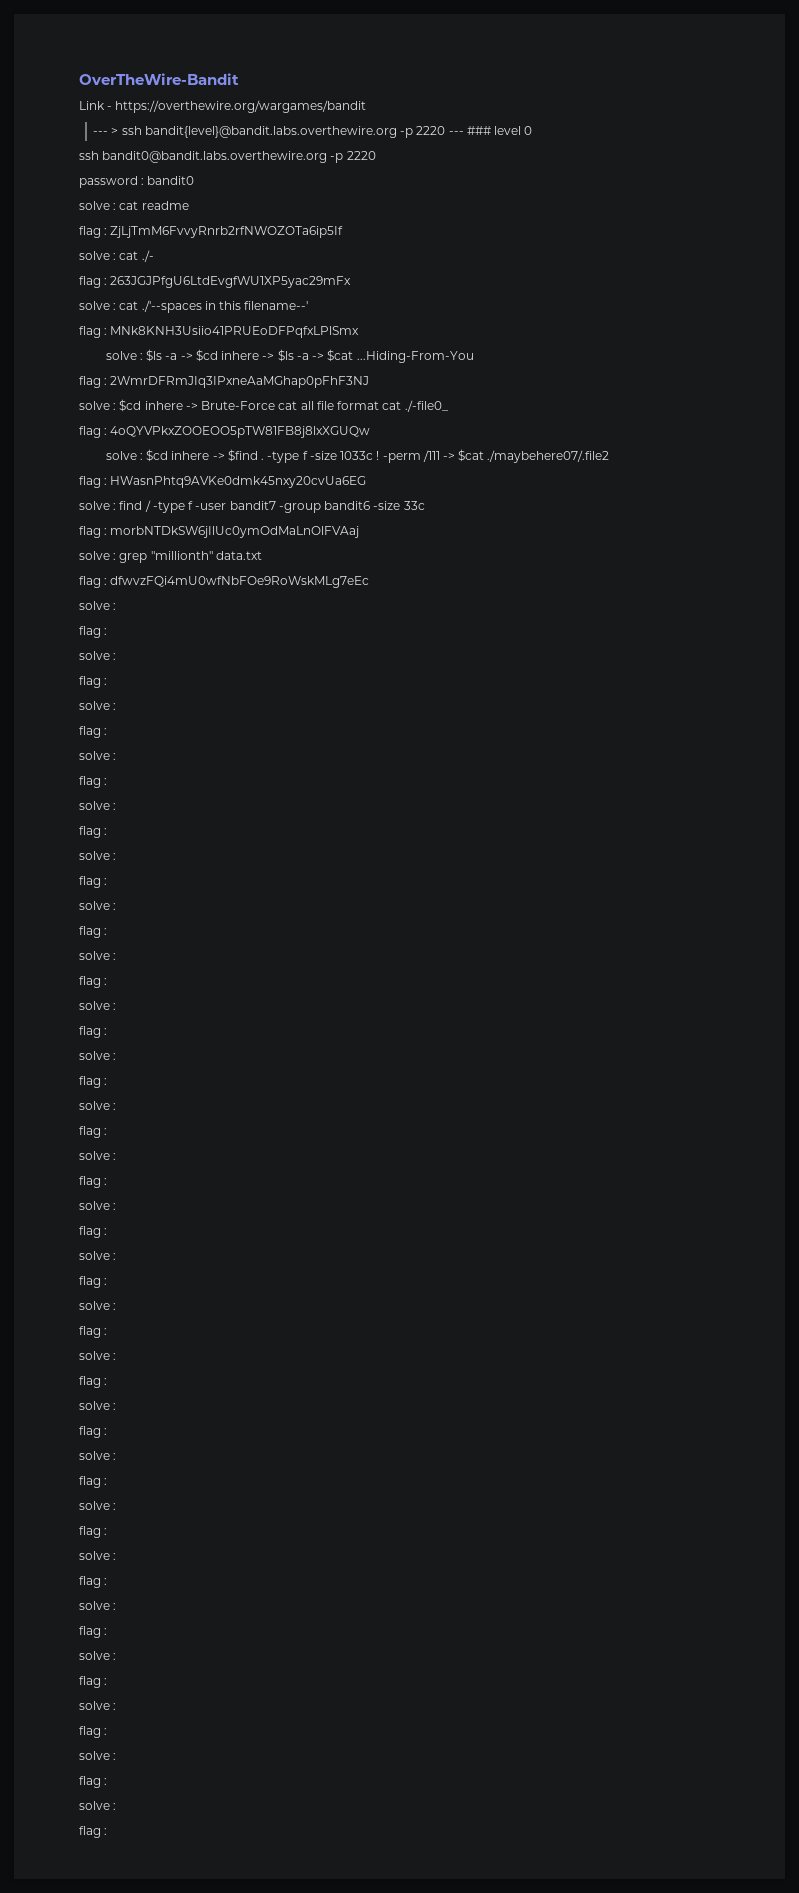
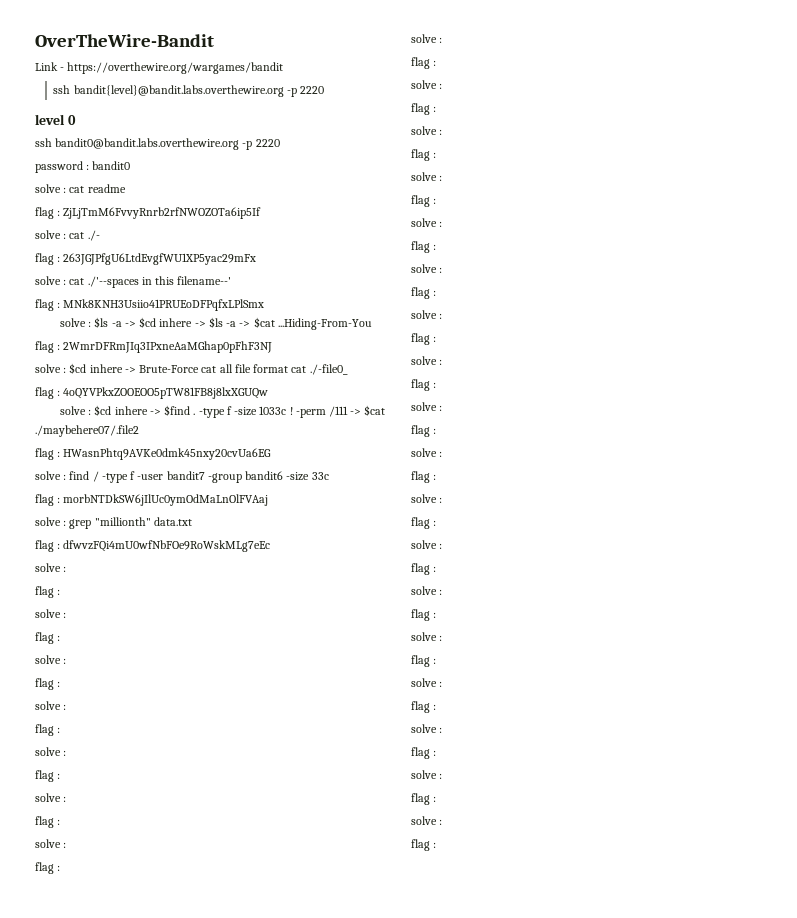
[93,128,119,135] --- > -> (284, 68) none
[448,126,491,135] --- ### -> (325, 90) //

